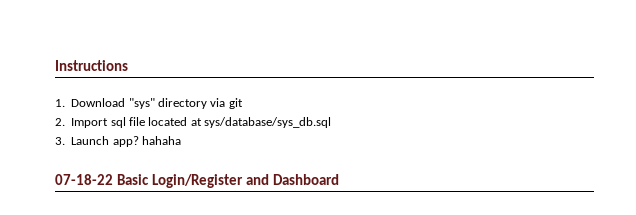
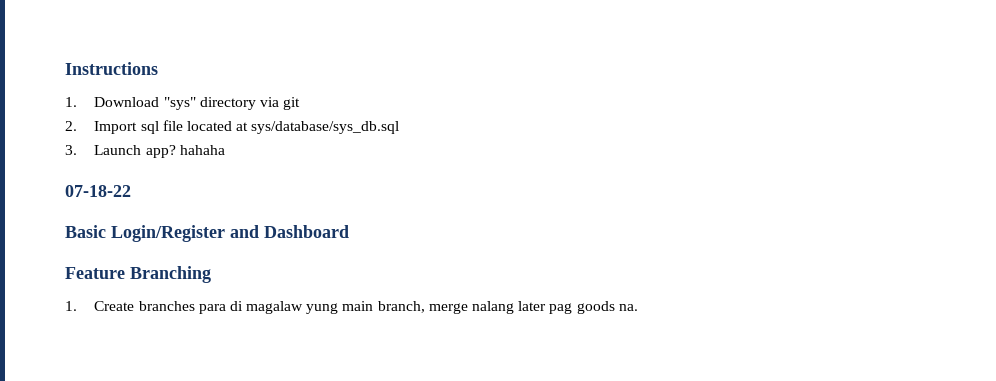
(113, 179) none -> (131, 191) //
(339, 179) none -> [65,266,211,283] [65,301,638,314] // Feature Branching // 1. Create branches para di magalaw yung main branch, merge nalang later pag goods na.

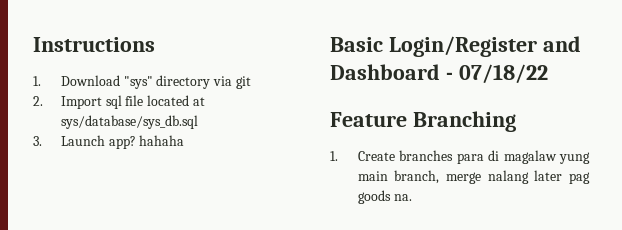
[65,185,131,197] // 07-18-22 -> (185, 140) none
(349, 231) none -> [445,64,548,84] - 07/18/22

